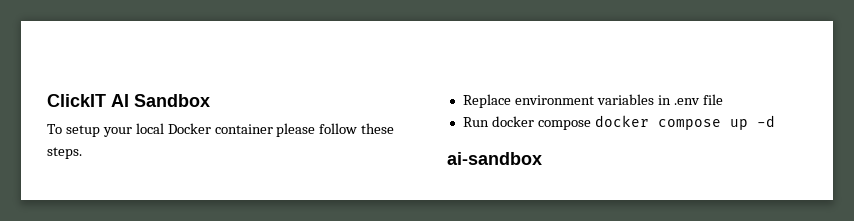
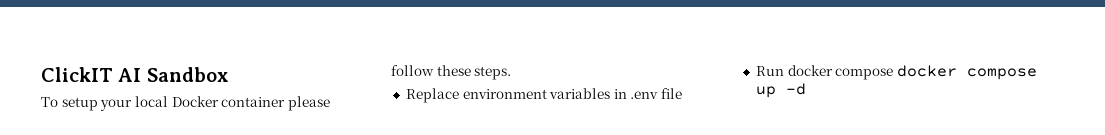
[447,152,542,165] // ai-sandbox -> (806, 89) none

